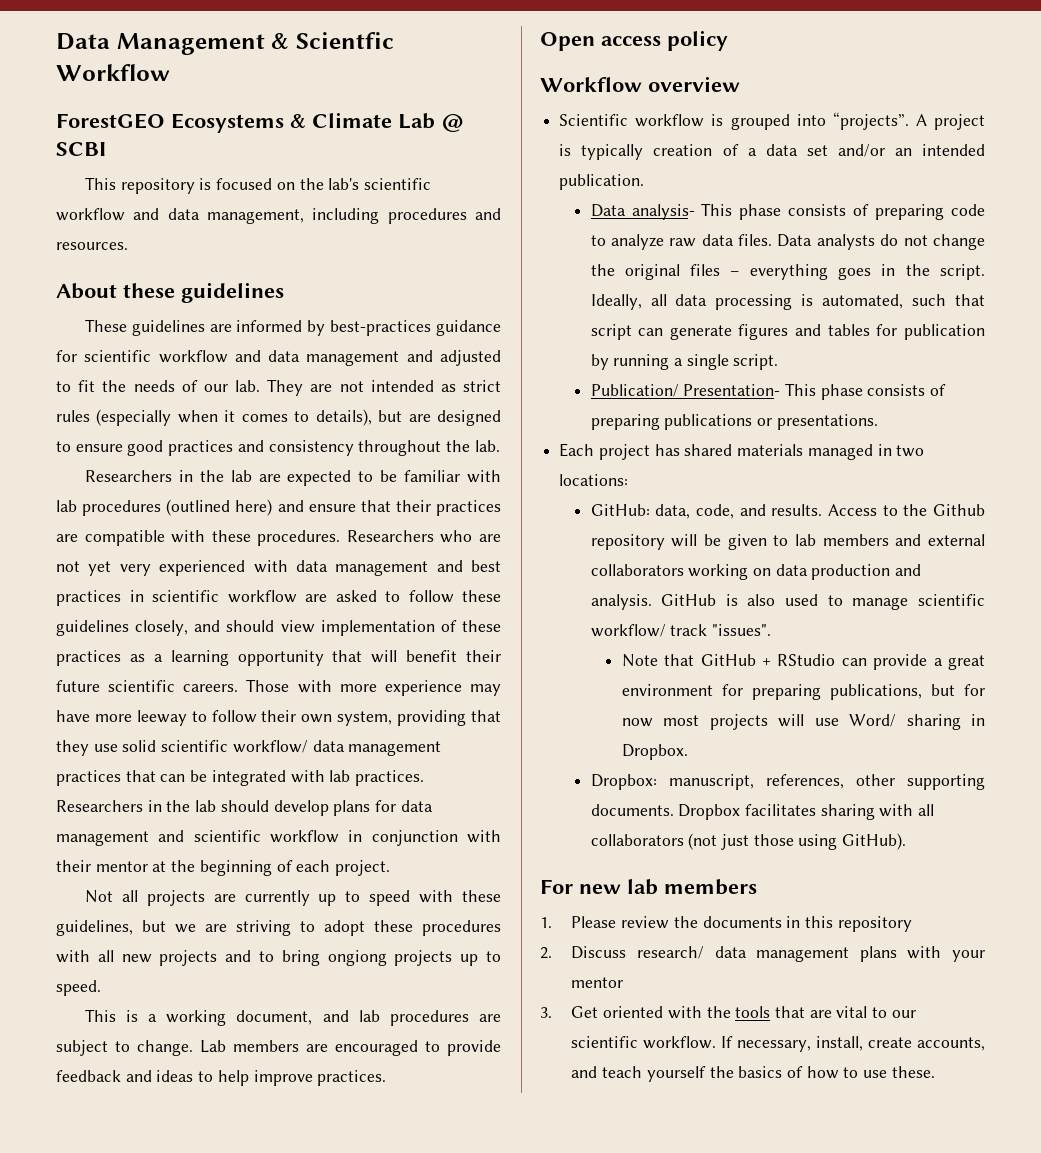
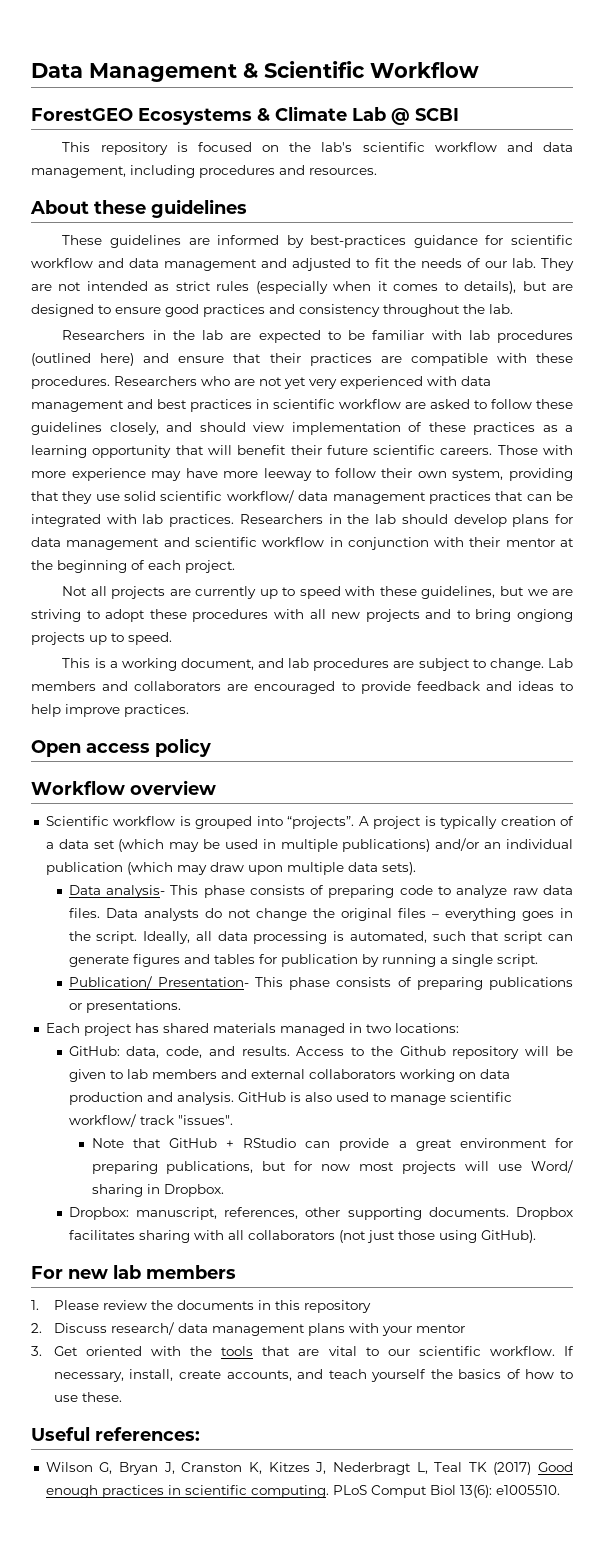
[295,32,394,49] Scientfic -> [264,61,365,78] Scientific
(299, 1046) none -> [102,681,222,691] and collaborators
[837,144,985,157] [559,174,645,190] and/or an intended publication. -> [118,838,573,852] [45,862,416,875] (which may be used in multiple publications) and/or an individual publication (which may draw upon multiple data sets).
(935, 1072) none -> [31,1427,200,1441] [45,1462,573,1475] [45,1485,560,1498] // Useful references: // Wilson G, Bryan J, Cranston K, Kitzes J, Nederbragt L, Teal TK (2017) Good enough practices in scientific computing. PLoS Comput Biol 13(6): e1005510.

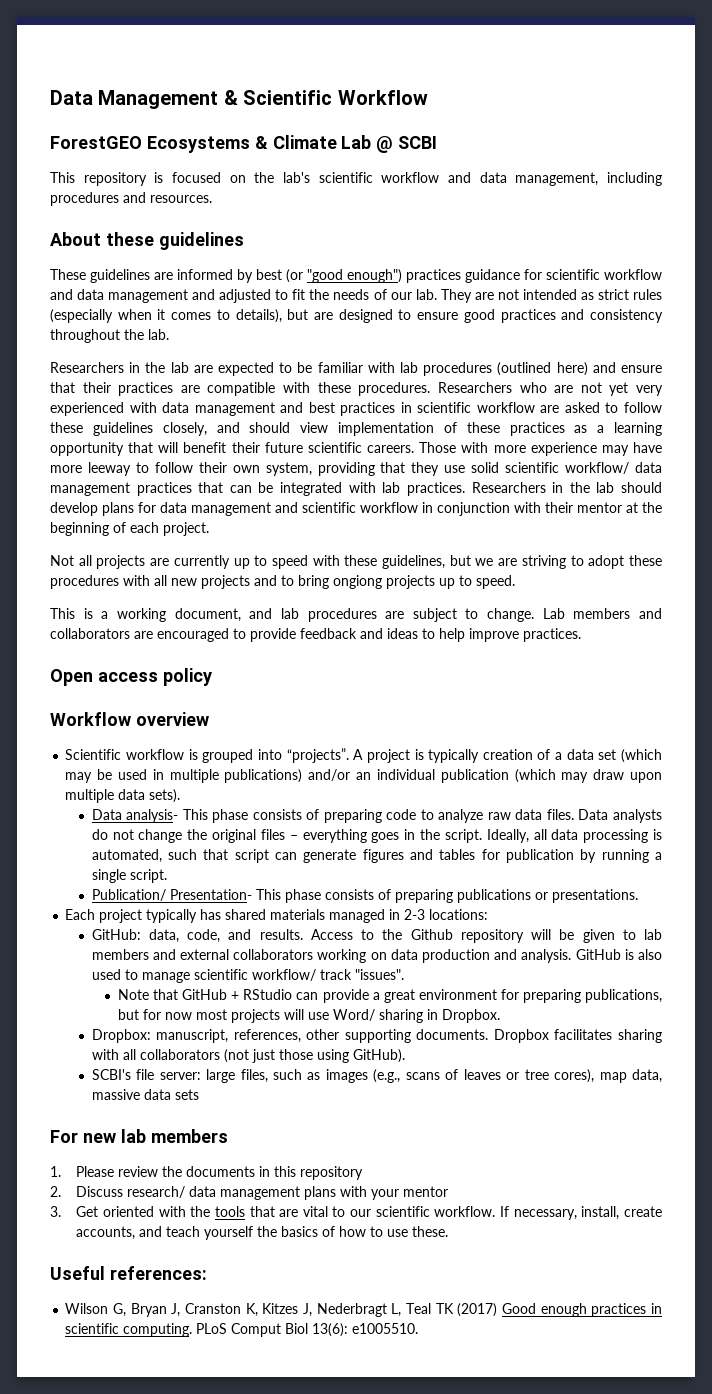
[310,235,407,248] best-practices -> [256,269,461,283] best (or "good enough") practices
(132, 1029) none -> [146,909,198,923] typically
[365,1024,391,1033] two -> [404,909,426,920] 2-3
(536, 1236) none -> [91,1069,662,1083] [91,1089,199,1100] // SCBI's file server: large files, such as images (e.g., scans of leaves or tree cores), map data, massive data sets

